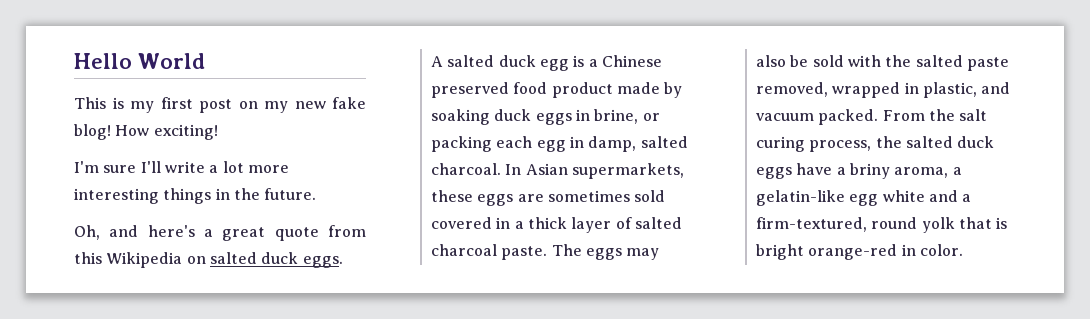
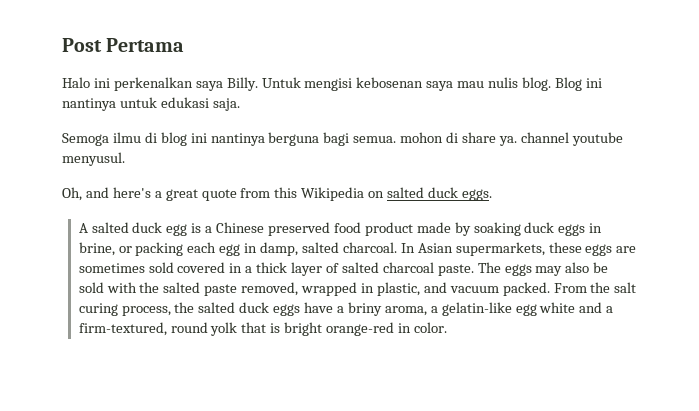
[74,53,205,69] [74,97,366,113] [74,124,218,140] [74,161,289,173] [74,188,317,204] Hello World // This is my first post on my new fake blog! How exciting! // I'm sure I'll write a lot more interesting things in the future. -> [62,38,185,52] [62,77,602,91] [62,97,240,111] [62,132,623,146] [62,152,125,166] Post Pertama // Halo ini perkenalkan saya Billy. Untuk mengisi kebosenan saya mau nulis blog. Blog ini nantinya untuk edukasi saja. // Semoga ilmu di blog ini nantinya berguna bagi semua. mohon di share ya. channel youtube menyusul.

